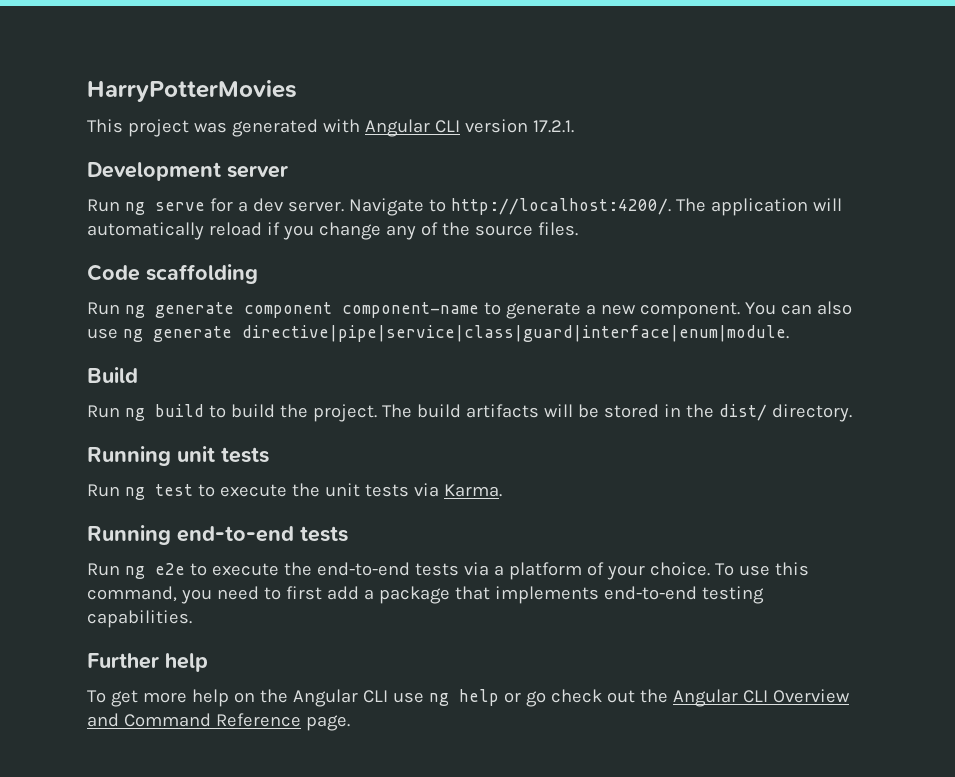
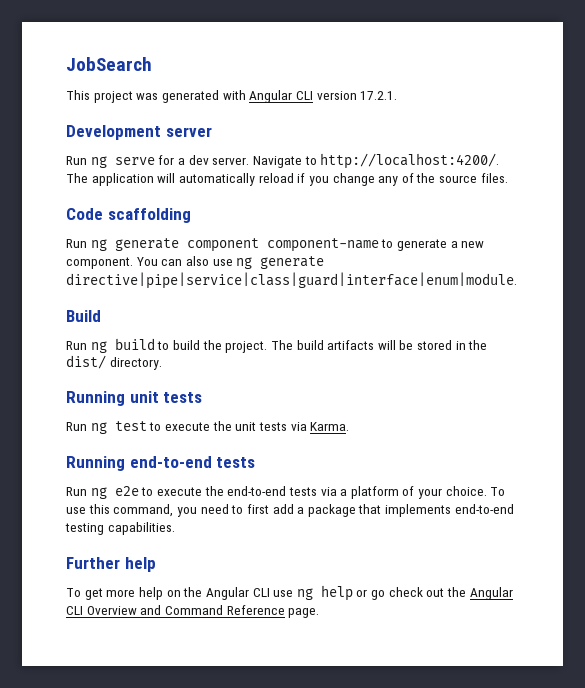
[87,80,297,102] HarryPotterMovies -> [66,57,152,71] JobSearch

